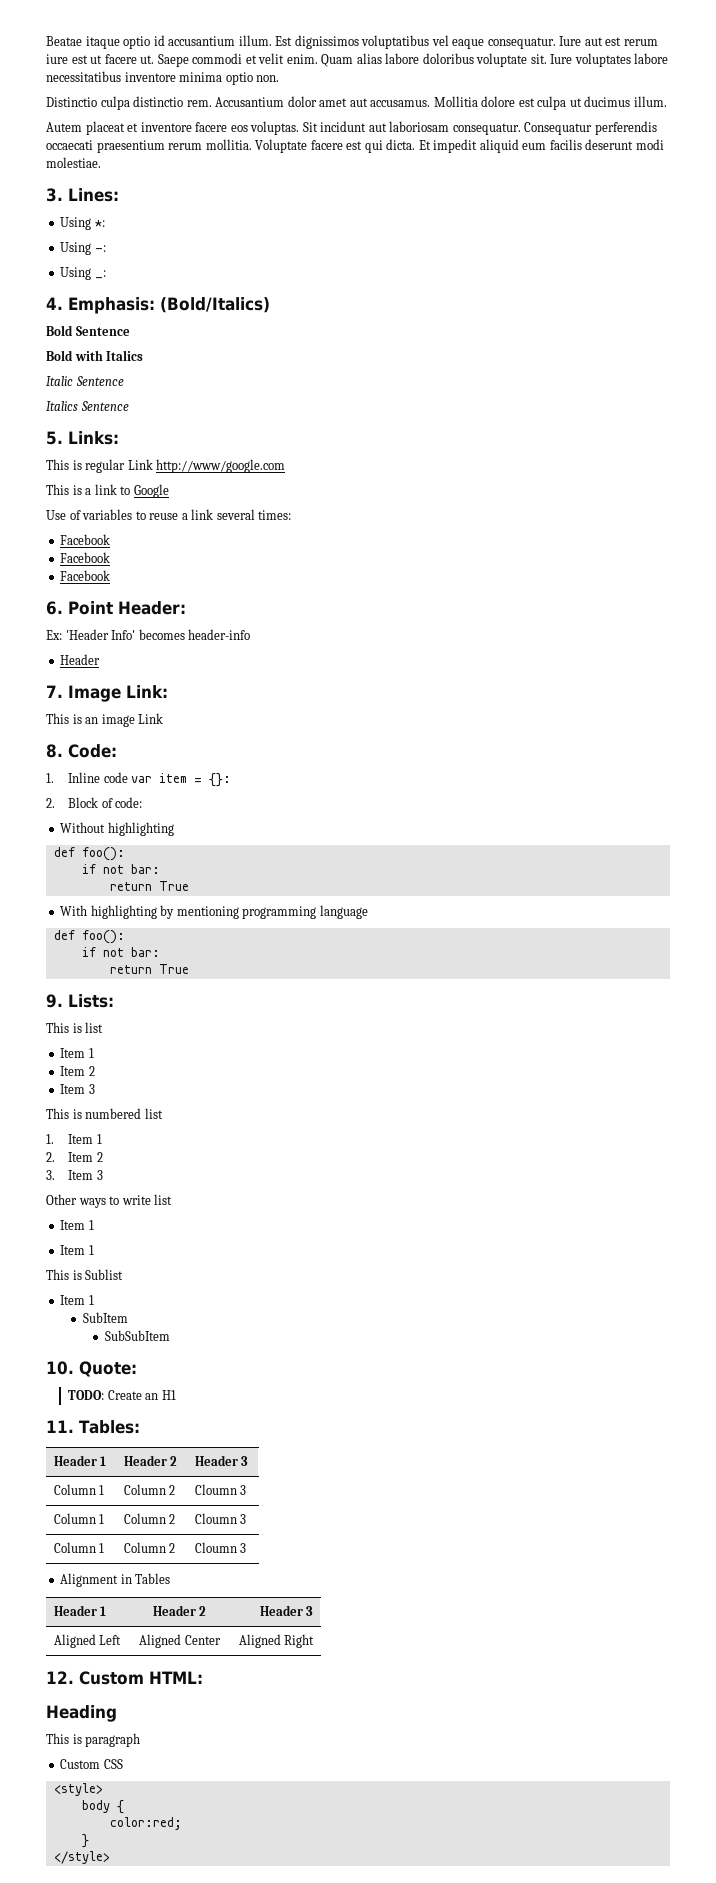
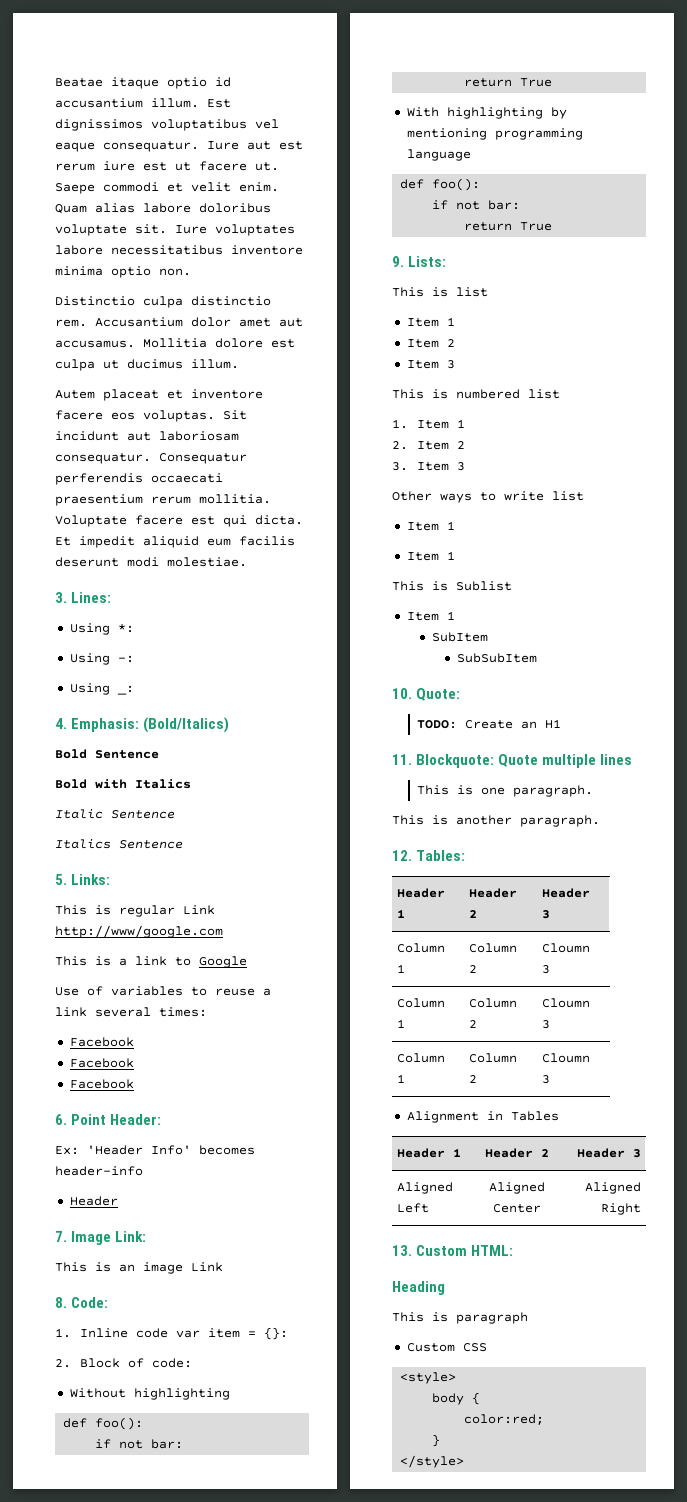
(74, 1426) none -> [416,754,633,768] [417,785,594,797] [392,815,600,827] [392,850,412,861] Blockquote: Quote multiple lines // This is one paragraph. // This is another paragraph. // 12.
[46,1671,74,1684] 12. -> [392,1245,412,1256] 13.

